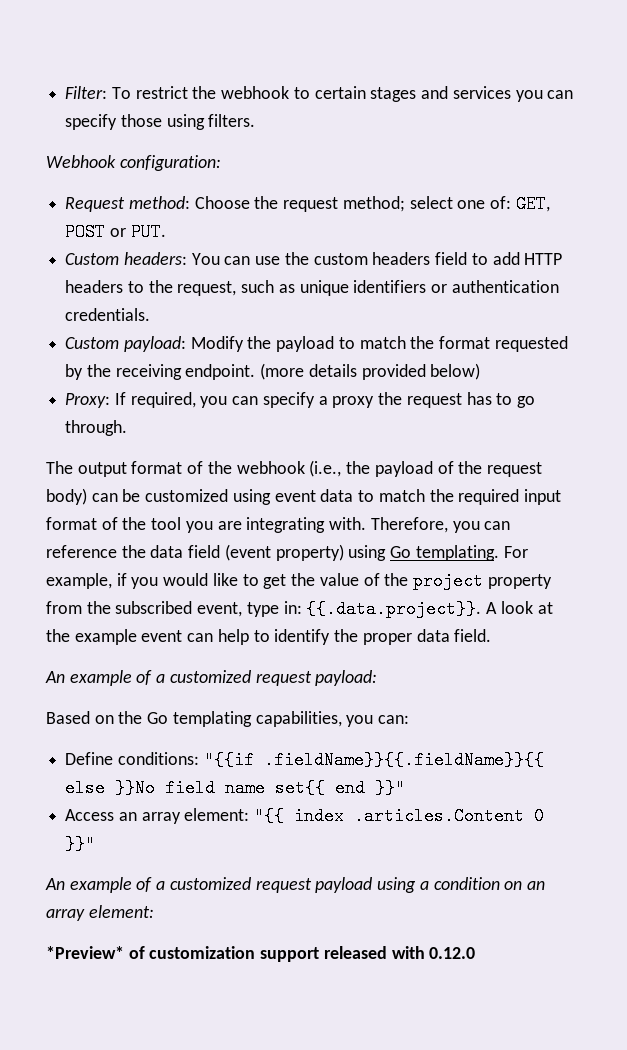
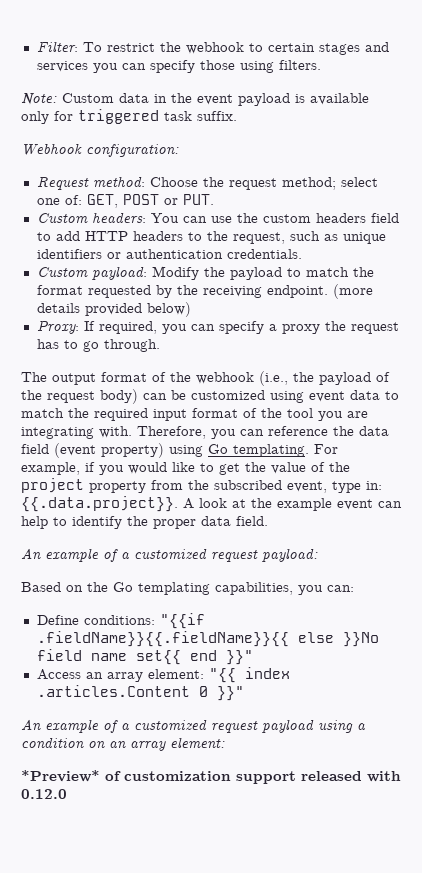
(256, 120) none -> [21,93,369,106] [21,109,237,124] // Note: Custom data in the event payload is available only for triggered task suffix.

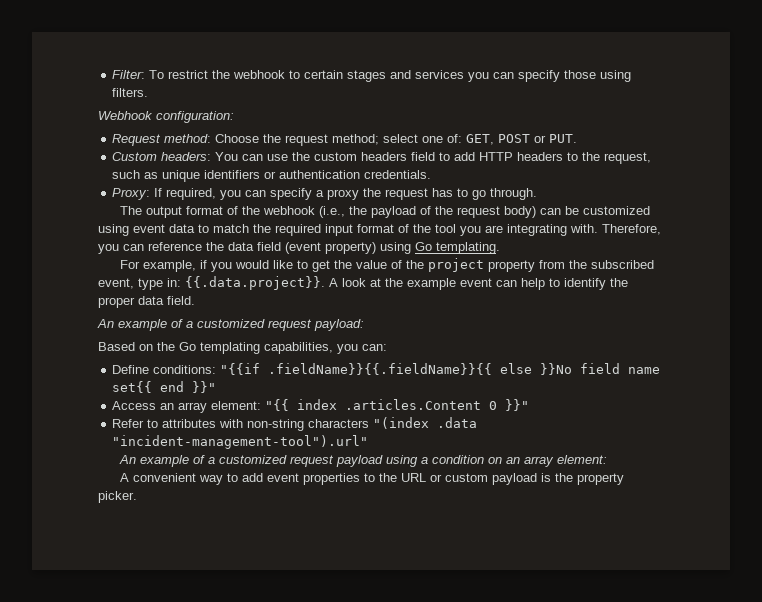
[21,93,369,106] [21,109,237,124] // Note: Custom data in the event payload is available only for triggered task suffix. -> (149, 92) none
[36,266,374,280] [36,284,373,299] [36,302,191,317] // Custom payload: Modify the payload to match the format requested by the receiving endpoint. (more details provided below) -> (432, 174) none
(309, 450) none -> (500, 248) //
(244, 693) none -> [112,417,478,431] [112,435,369,449] // Refer to attributes with non-string characters "(index .data "incident-management-tool").url"
[21,770,401,784] [21,789,67,799] *Preview* of customization support released with 0.12.0 -> [119,473,624,485] [98,491,137,503] A convenient way to add event properties to the URL or custom payload is the property picker.

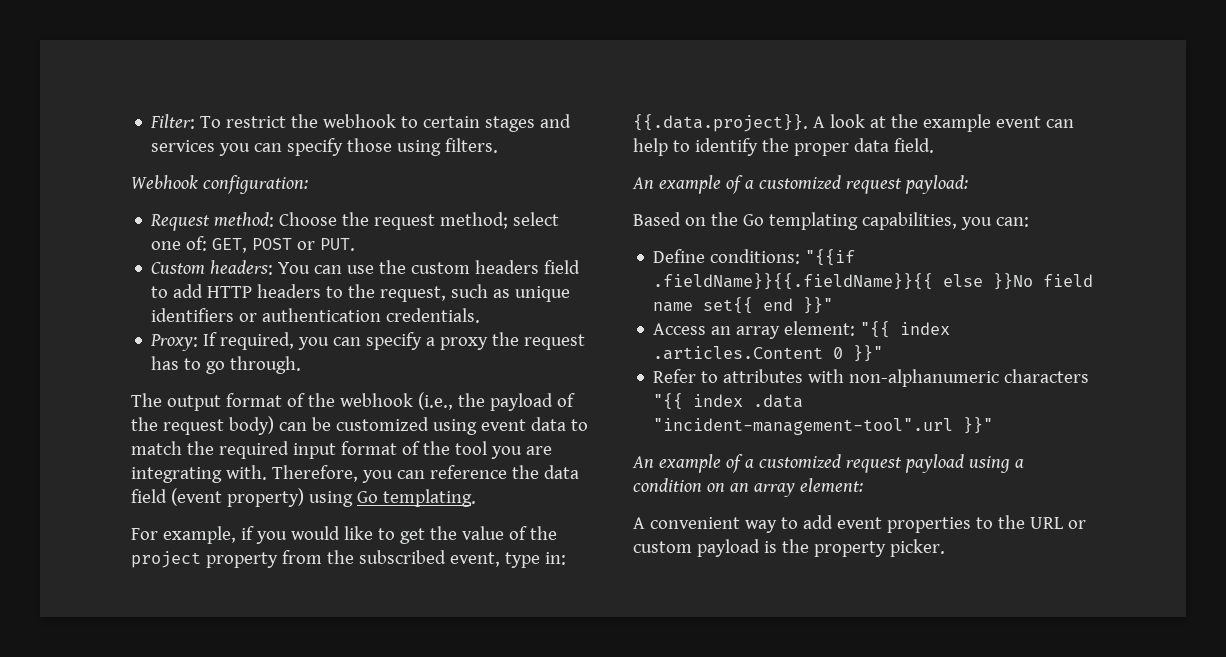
[247,417,478,431] [112,435,369,449] non-string characters "(index .data "incident-management-tool").url" -> [849,369,1090,387] [653,393,804,410] [653,417,994,435] non-alphanumeric characters "{{ index .data "incident-management-tool".url }}"

